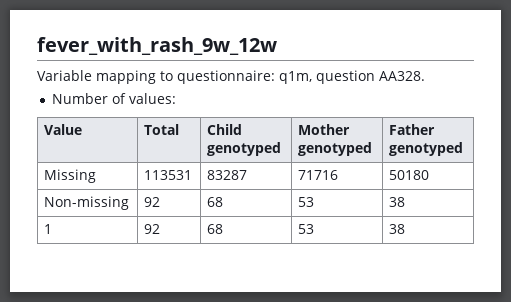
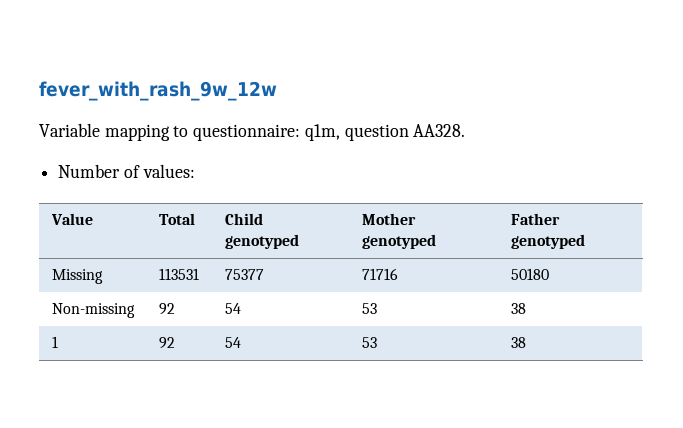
[207,170,248,180] 83287 -> [224,269,264,280] 75377
[207,197,224,207] 68 -> [224,303,241,314] 54
[207,224,224,234] 68 -> [224,337,241,348] 54

